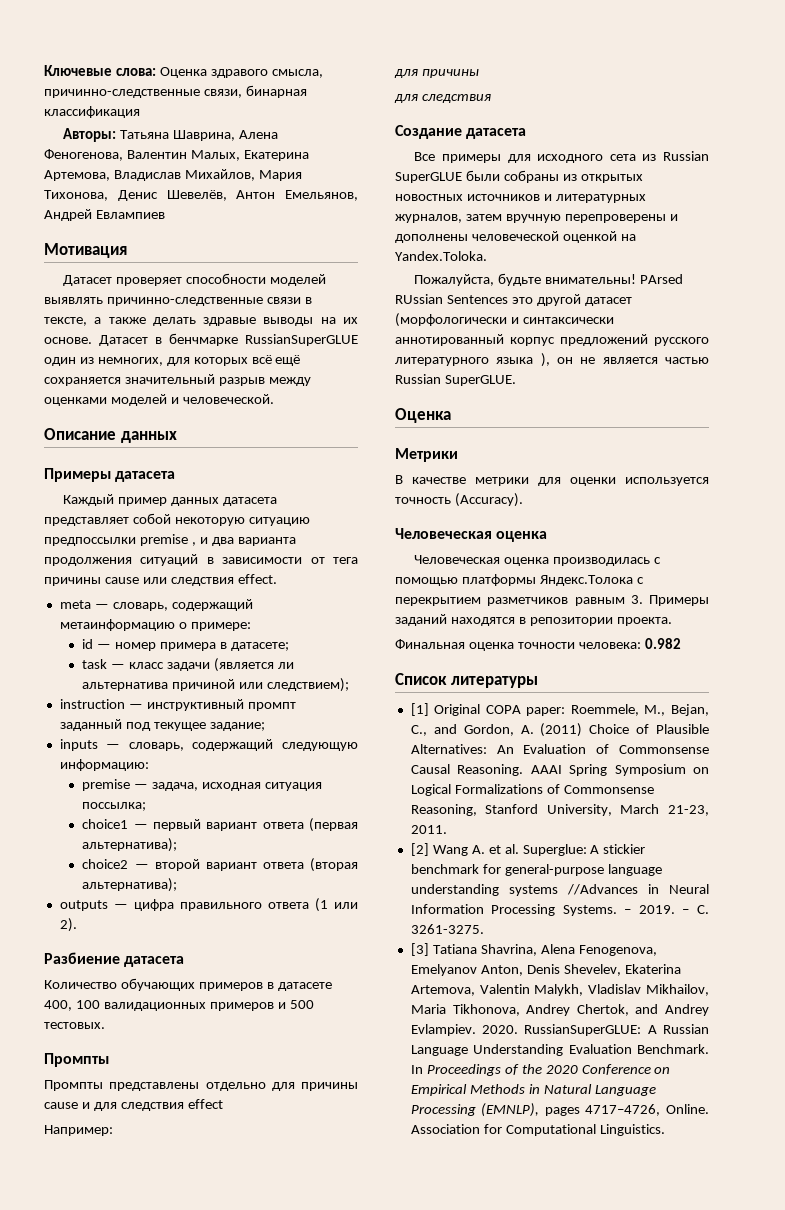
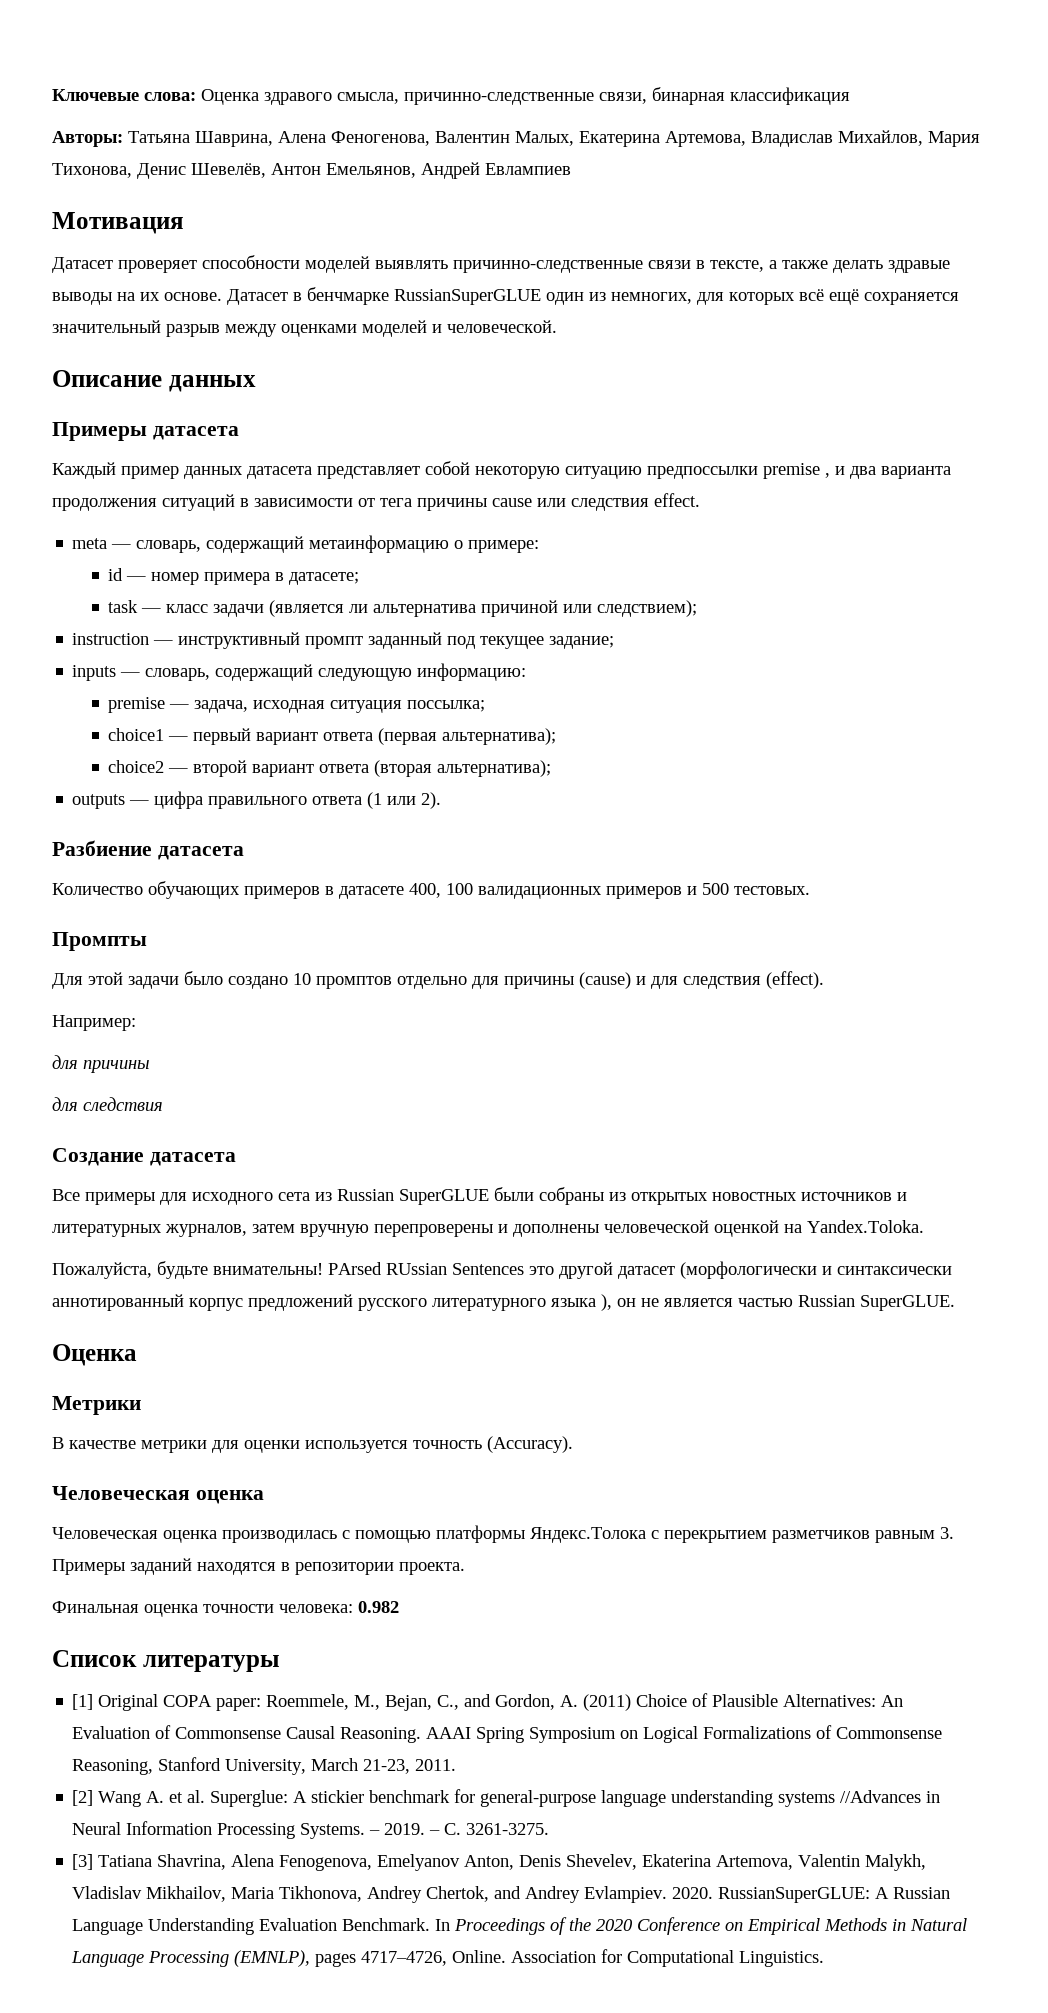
[44,1080,200,1091] Промпты представлены -> [52,971,392,989] Для этой задачи было создано 10 промптов
[44,1102,78,1109] cause -> [579,972,631,989] (cause)
[187,1099,223,1109] effect -> [766,971,824,989] (effect).

